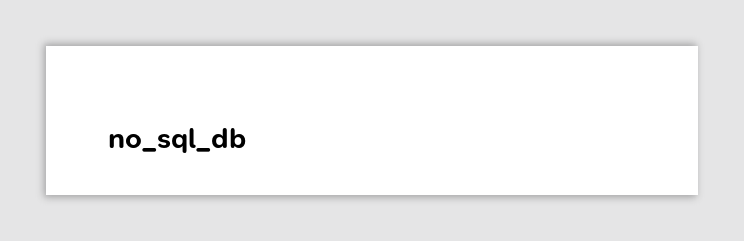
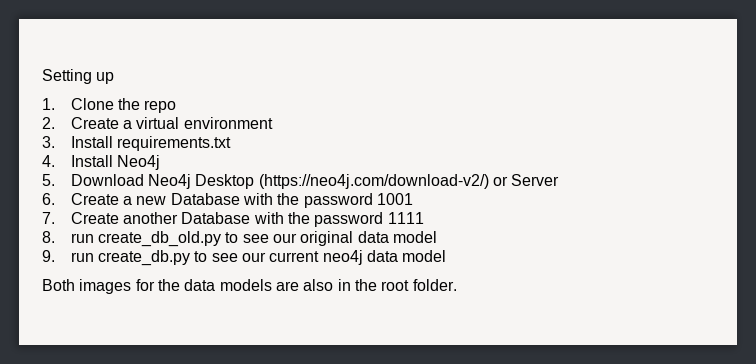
[108,128,246,153] no_sql_db -> [42,69,115,84] [42,98,177,113] [42,117,273,129] [42,136,232,151] [42,155,161,170] [42,174,560,189] [42,193,414,208] [42,212,424,227] [42,231,438,247] [42,250,447,266] [42,279,457,294] Setting up // 1. Clone the repo // 2. Create a virtual environment // 3. Install requirements.txt // 4. Install Neo4j // 5. Download Neo4j Desktop (https://neo4j.com/download-v2/) or Server // 6. Create a new Database with the password 1001 // 7. Create another Database with the password 1111 // 8. run create_db_old.py to see our original data model // 9. run create_db.py to see our current neo4j data model // Both images for the data models are also in the root folder.

